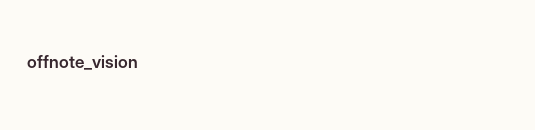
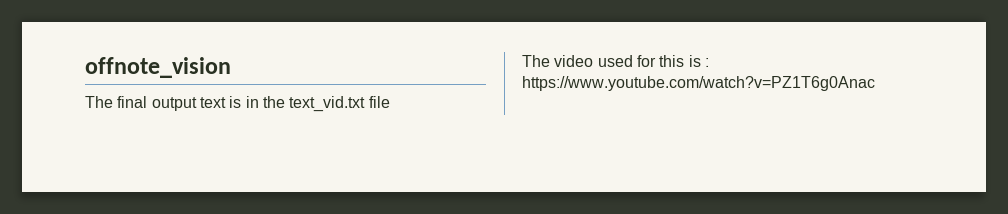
(138, 62) none -> [85,96,390,112] [522,55,709,67] [522,76,875,91] // The final output text is in the text_vid.txt file // The video used for this is : https://www.youtube.com/watch?v=PZ1T6g0Anac

